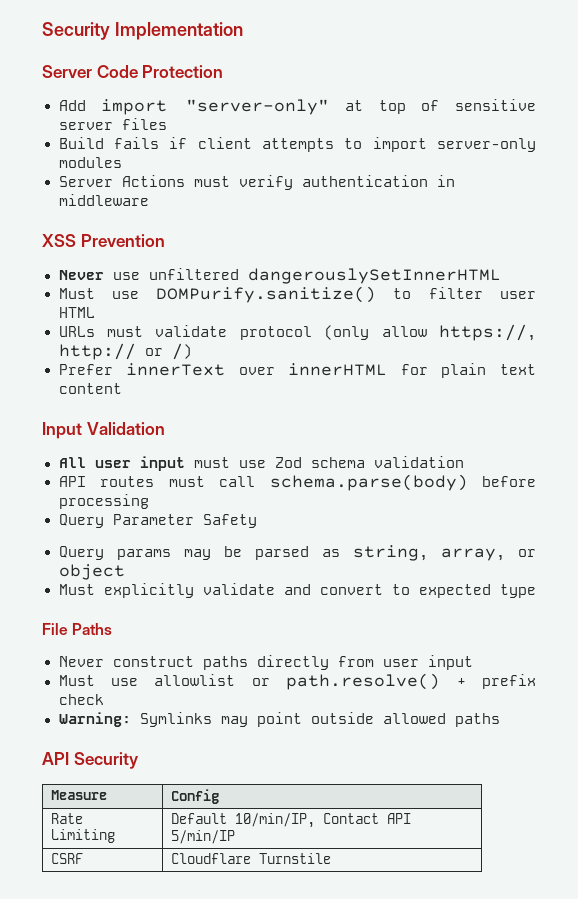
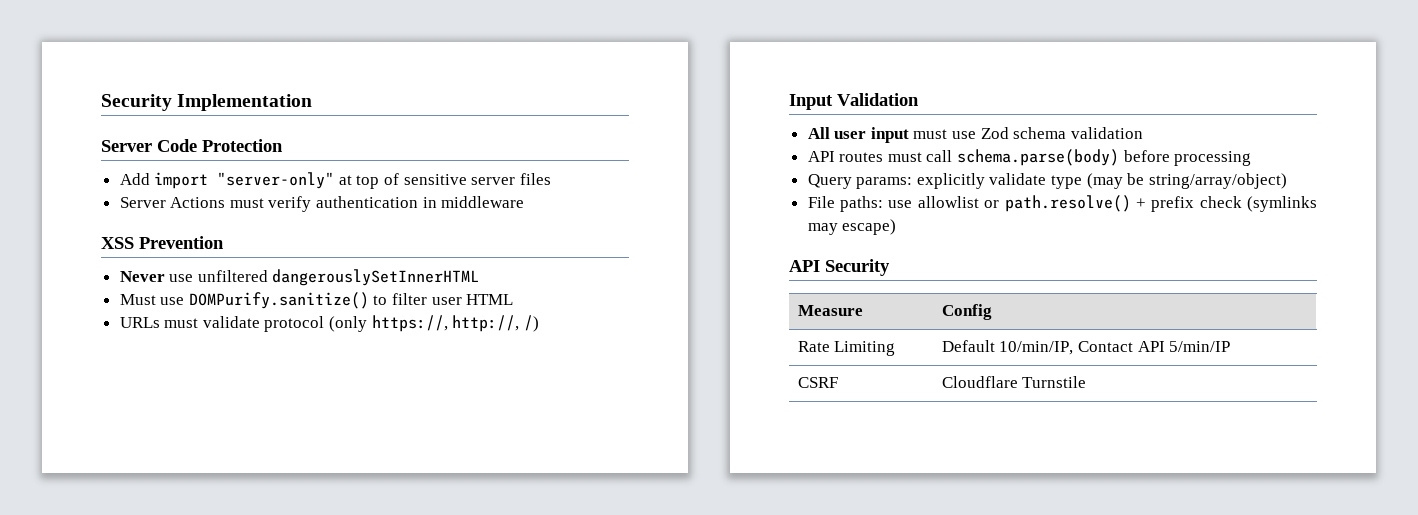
[58,137,536,152] [58,157,122,168] // Build fails if client attempts to import server-only modules -> (551, 179) none
[381,324,536,341] [58,343,192,360] [58,363,536,378] [58,383,122,394] allow https://, http:// or /) // Prefer innerText over innerHTML for plain text content -> [371,315,539,332] https://, http://, /)
[112,514,257,528] [58,545,536,561] [58,564,125,580] [58,583,536,598] [42,623,113,635] [58,655,473,670] [58,675,95,686] Parameter Safety // Query params may be parsed as string, array, or object // Must explicitly validate and convert to expected type // File Paths // Never construct paths directly from user input // Must -> [856,173,1287,189] [807,196,884,212] params: explicitly validate type (may be string/array/object) // File paths:
[58,712,500,727] // Warning: Symlinks may point outside allowed paths -> [1247,196,1317,212] [807,219,897,235] (symlinks may escape)

